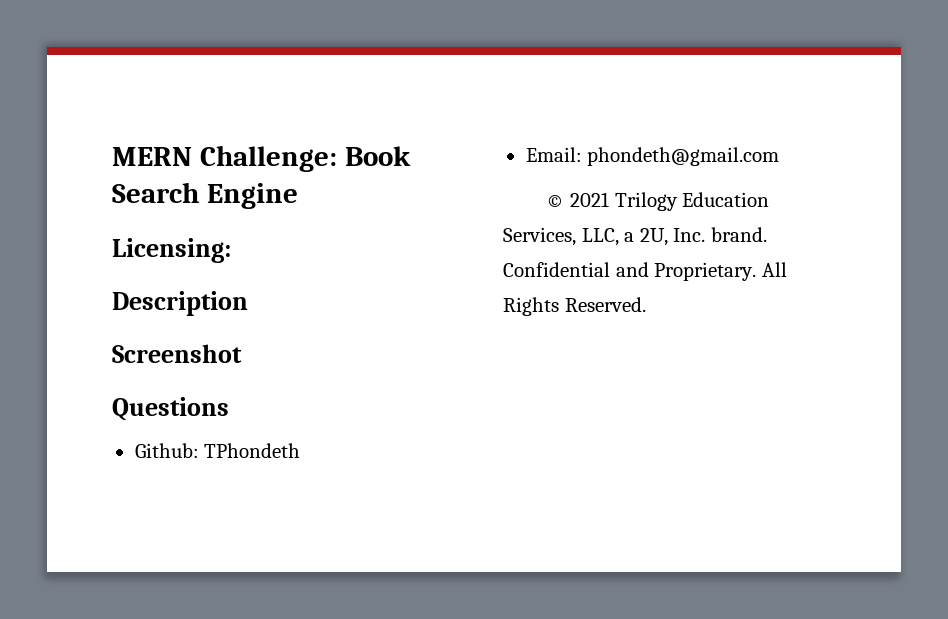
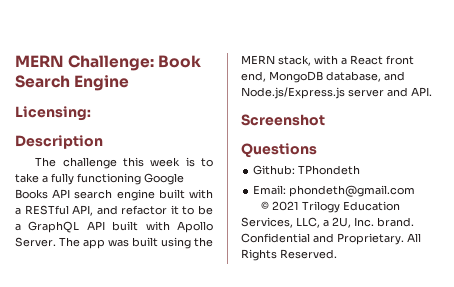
(248, 303) none -> [35,157,214,169] [15,173,184,185] [15,189,213,201] [15,205,214,216] [15,221,214,233] [15,237,213,249] [241,55,414,66] [241,71,405,83] [241,87,432,99] // The challenge this week is to take a fully functioning Google Books API search engine built with a RESTful API, and refactor it to be a GraphQL API built with Apollo Server. The app was built using the MERN stack, with a React front end, MongoDB database, and Node.js/Express.js server and API.

